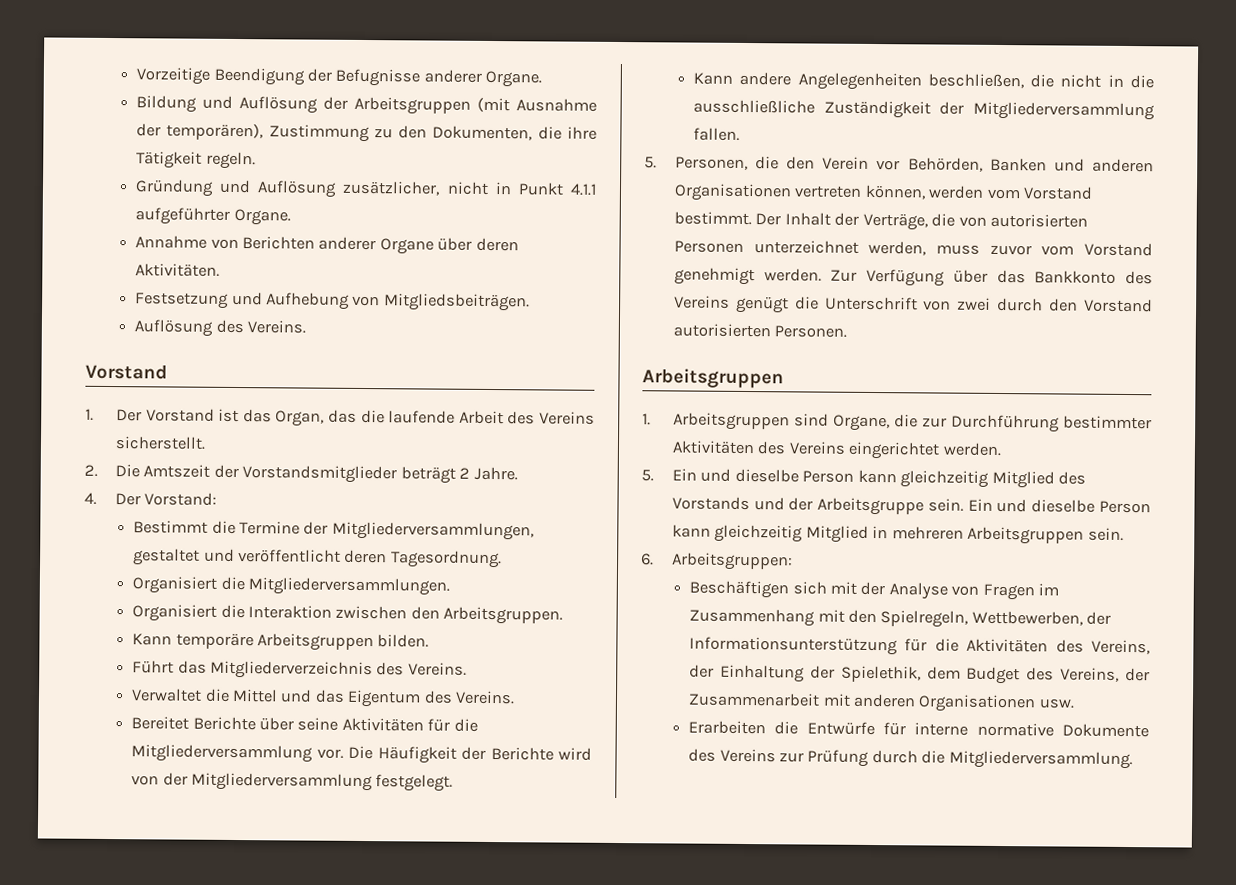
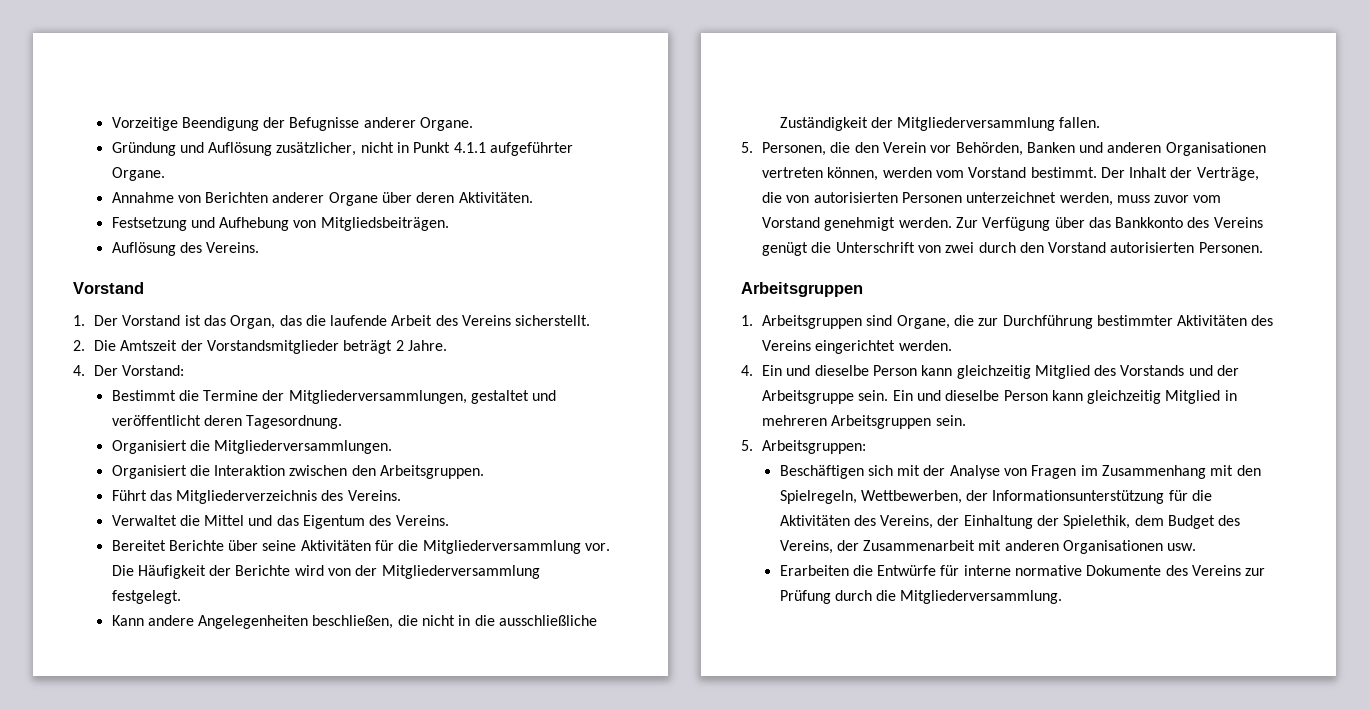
[136,95,597,115] [136,123,597,143] [136,151,256,170] // Bildung und Auflösung der Arbeitsgruppen (mit Ausnahme der temporären), Zustimmung zu den Dokumenten, die ihre Tätigkeit regeln. -> (474, 124) none
[132,632,430,652] // Kann temporäre Arbeitsgruppen bilden. -> (485, 472) none
[641,469,654,482] 5. -> [741,365,753,376] 4.
[641,553,654,566] 6. -> [741,440,753,451] 5.

